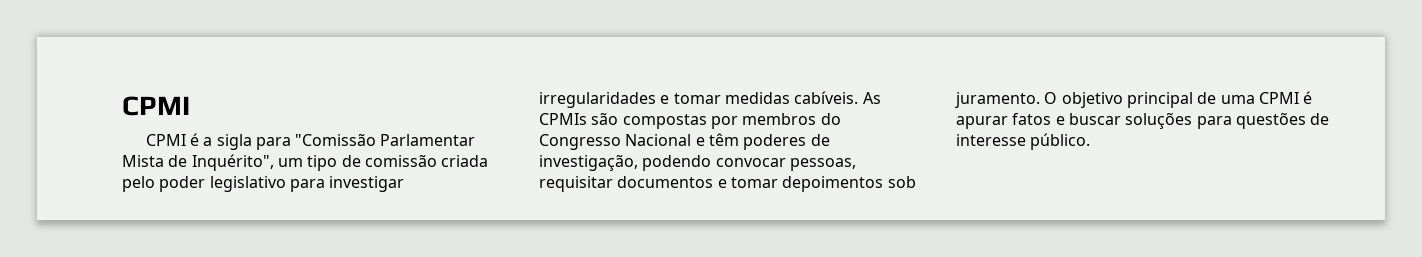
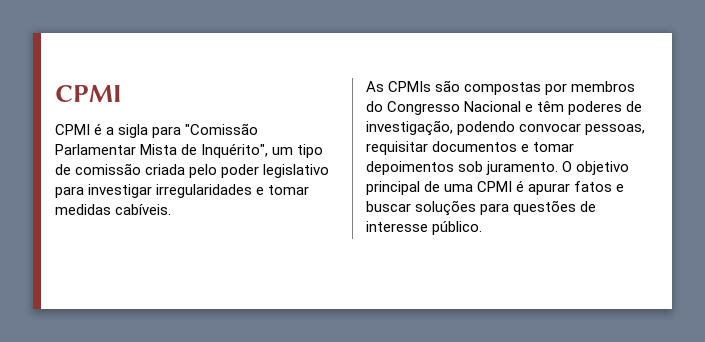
(859, 97) none -> (172, 209) //

